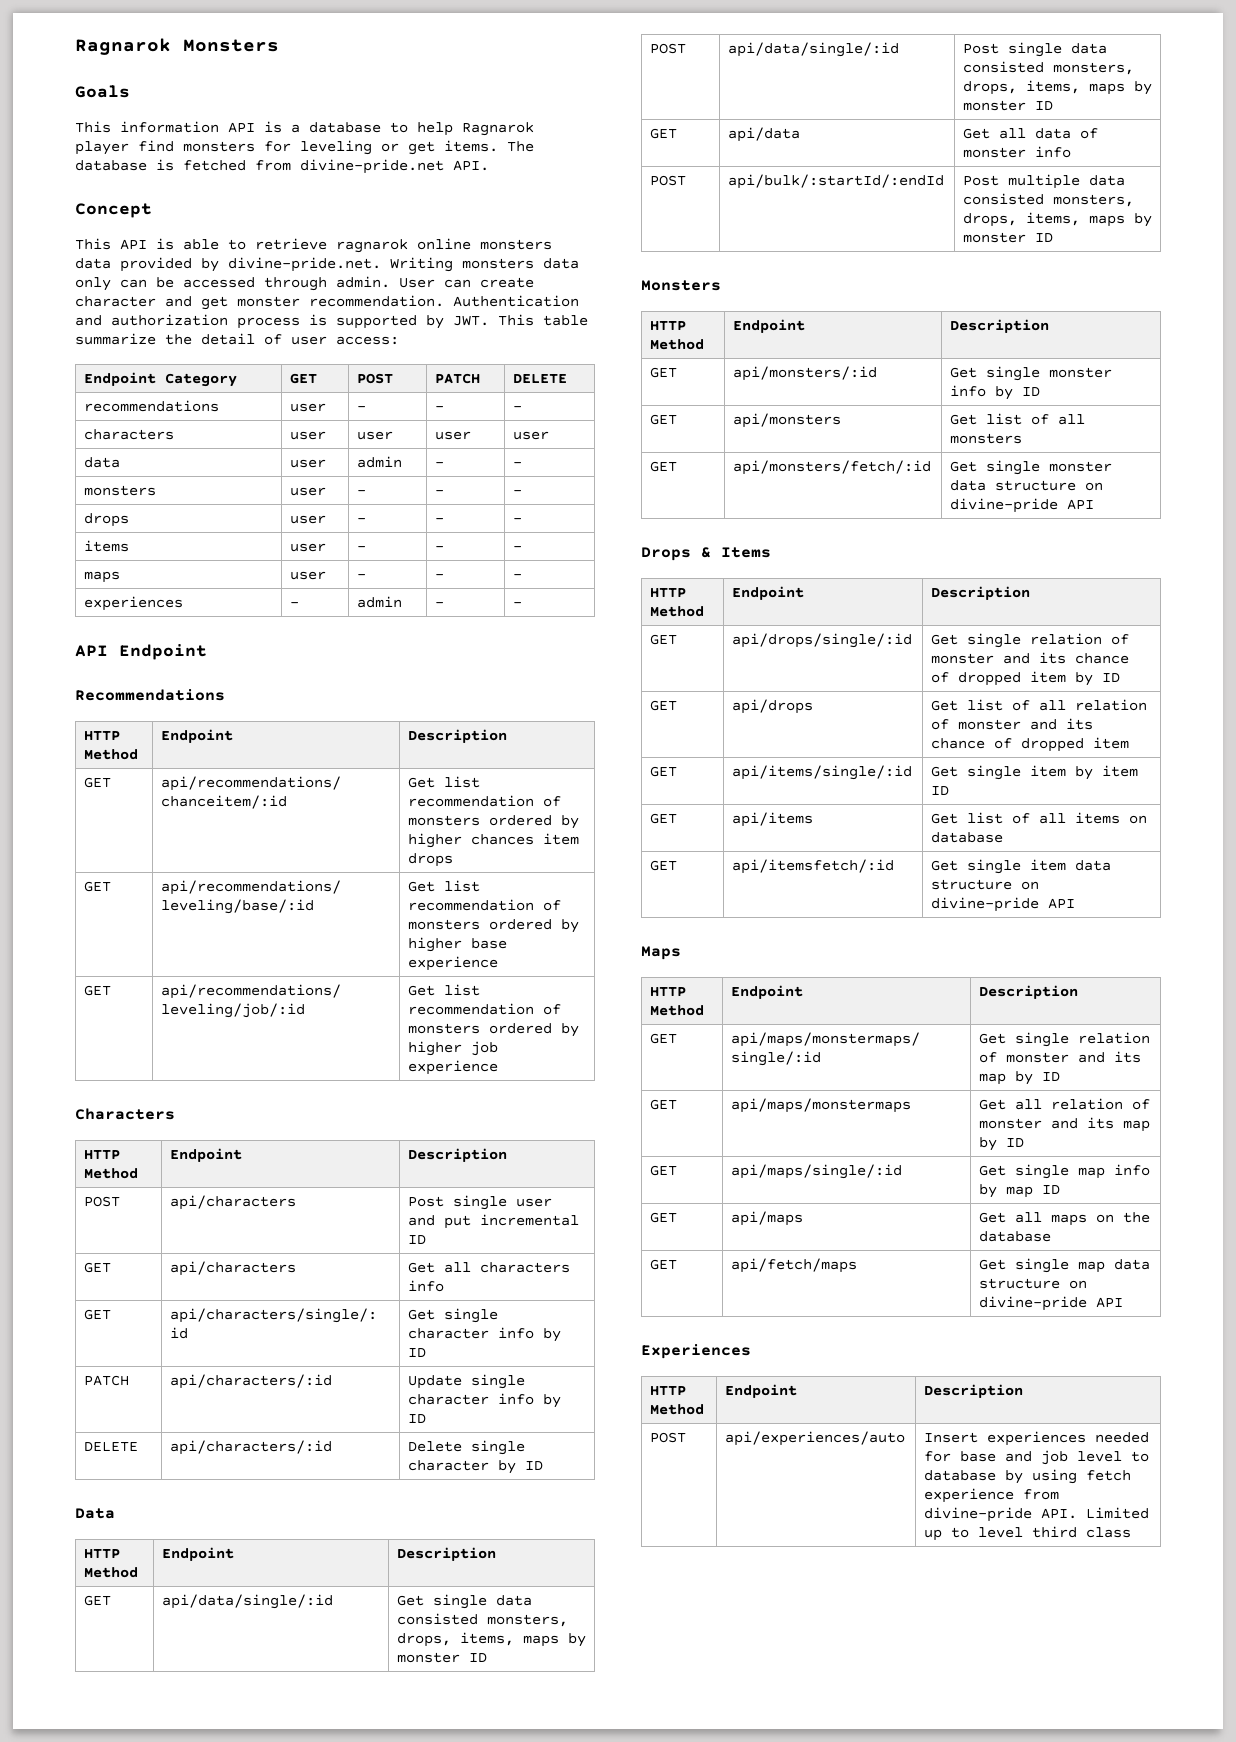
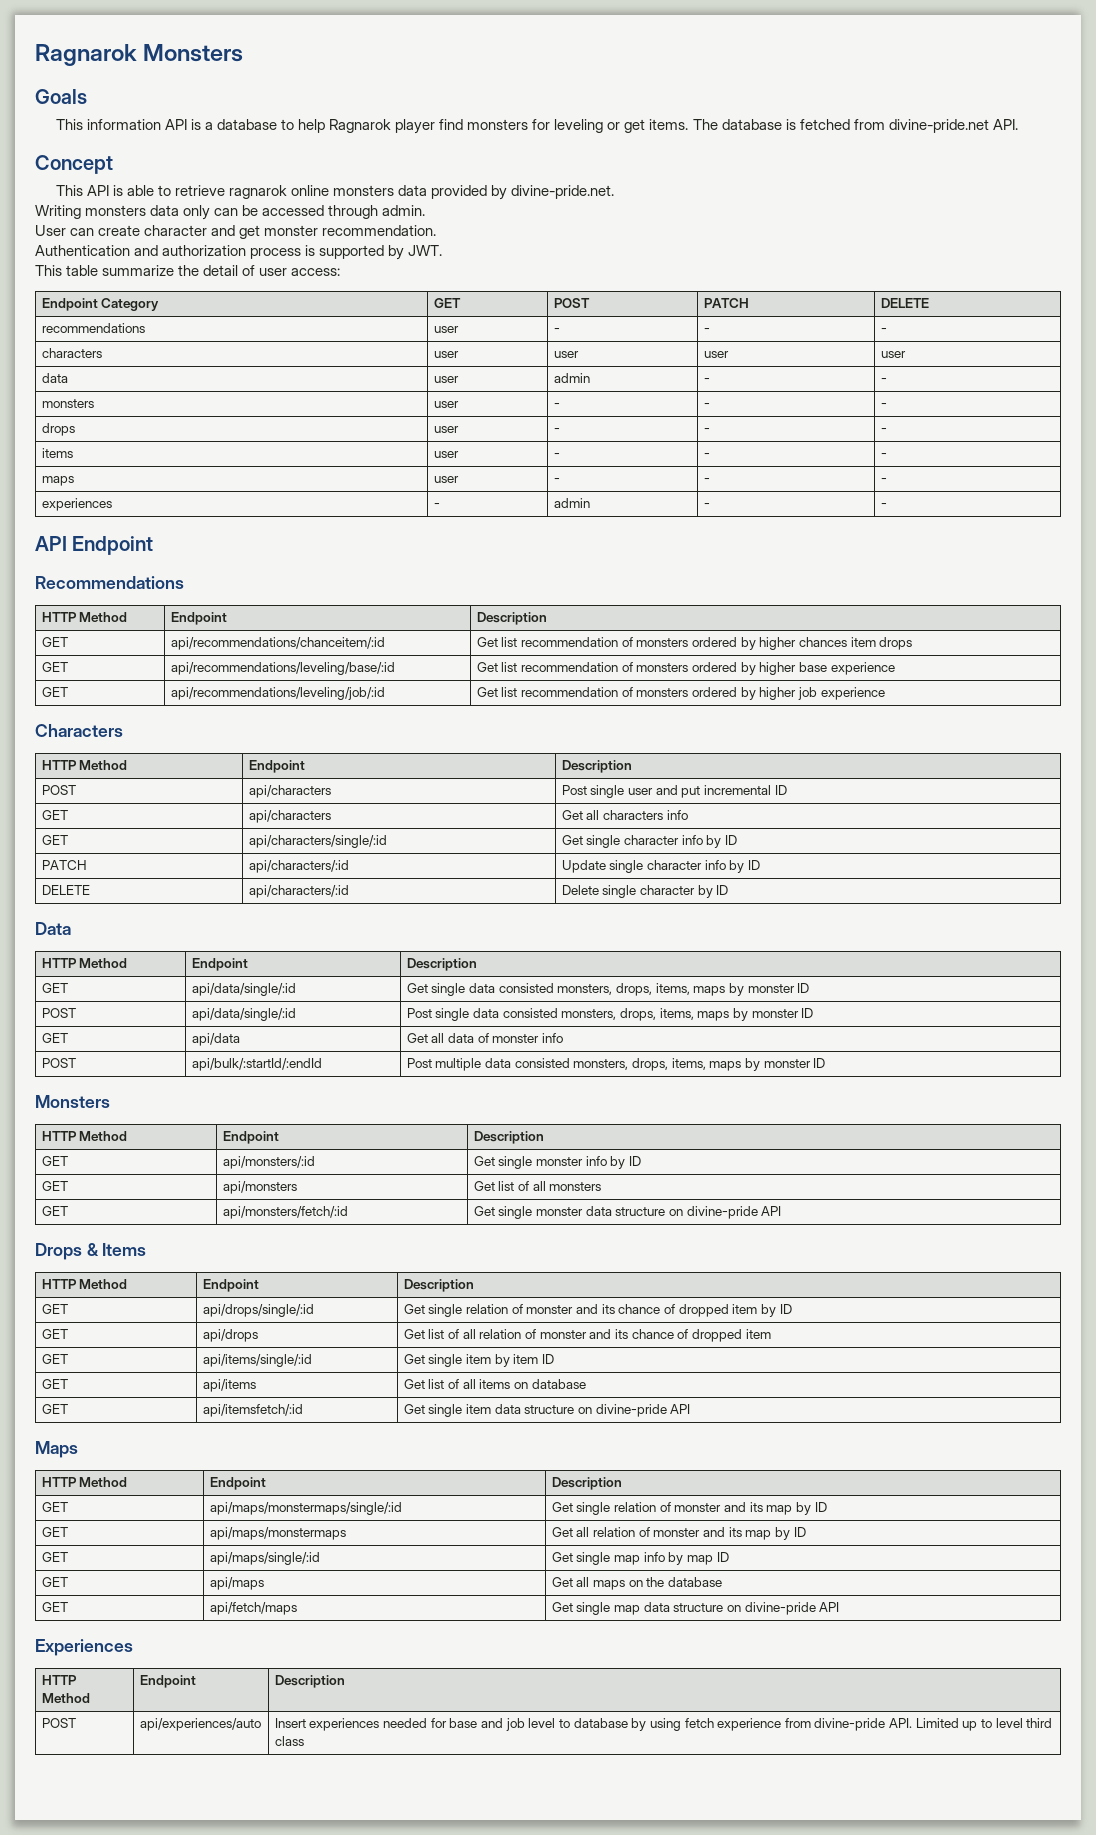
(381, 264) none -> (615, 192) //
(390, 282) none -> (426, 210) //
(444, 301) none -> (437, 230) //
(489, 320) none -> (443, 250) //

